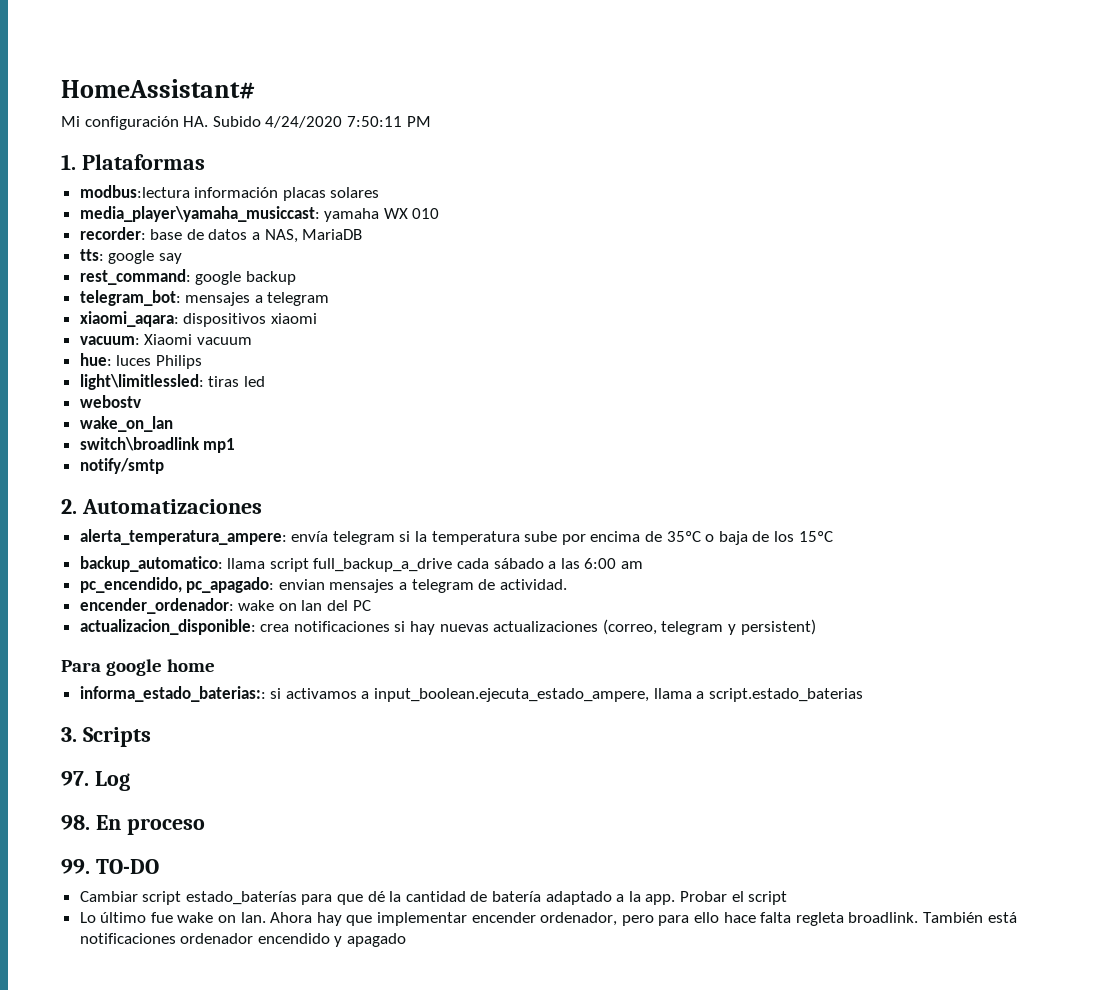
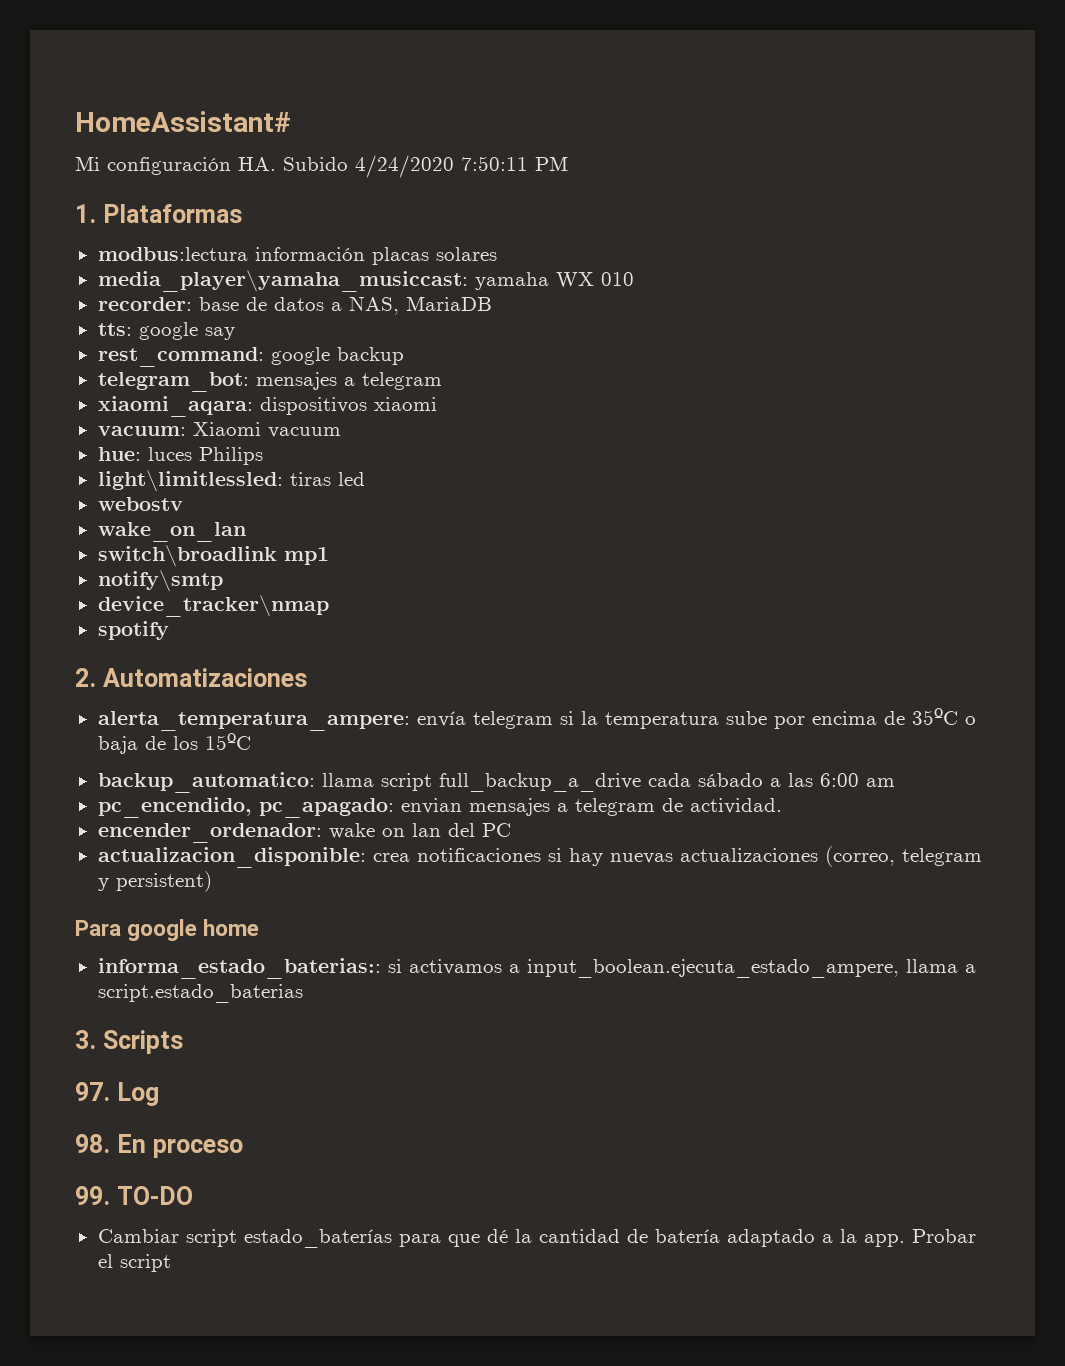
[79,458,164,474] notify/smtp -> [97,570,223,592] [97,595,329,617] [97,621,169,640] notify\smtp // device_tracker\nmap // spotify
[79,912,1017,926] [79,933,407,947] // Lo último fue wake on lan. Ahora hay que implementar encender ordenador, pero para ello hace falta regleta broadlink. También está notificaciones ordenador encendido y apagado -> (171, 1263) none

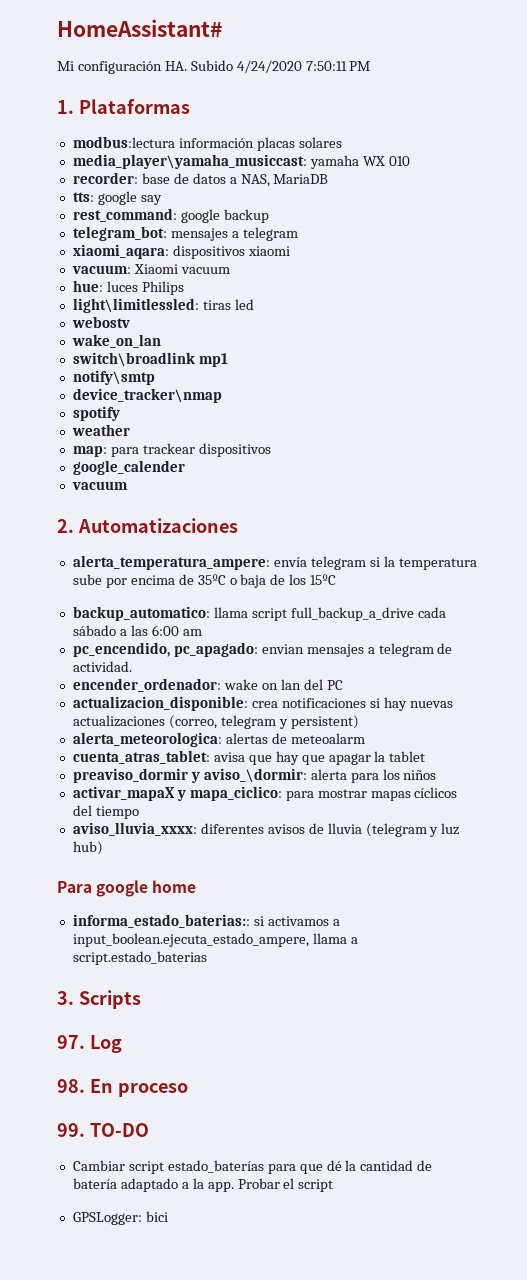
(169, 630) none -> [71,424,130,436] [72,443,271,457] [72,460,185,475] [71,481,128,490] // weather // map: para trackear dispositivos // google_calender // vacuum
(212, 881) none -> [72,732,365,747] [72,750,426,765] [72,768,437,783] [72,786,458,801] [72,805,139,819] [72,822,460,837] [72,841,103,855] // alerta_meteorologica: alertas de meteoalarm // cuenta_atras_tablet: avisa que hay que apagar la tablet // preaviso_dormir y aviso_\dormir: alerta para los niños // activar_mapaX y mapa_ciclico: para mostrar mapas cíclicos del tiempo // aviso_lluvia_xxxx: diferentes avisos de lluvia (telegram y luz hub)
(171, 1263) none -> [72,1211,168,1225] // GPSLogger: bici

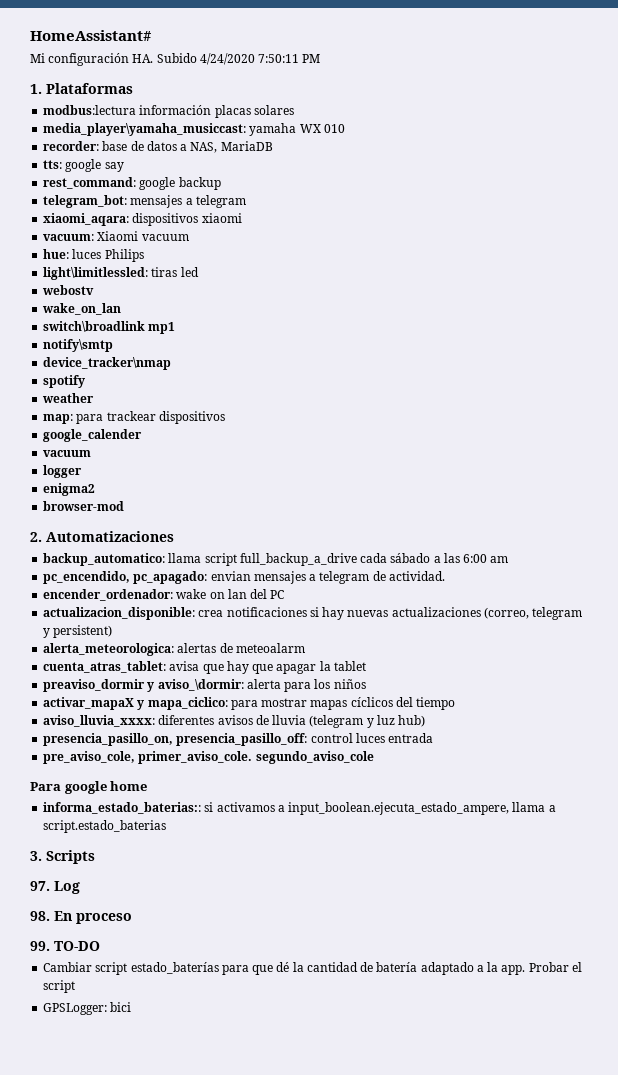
(128, 485) none -> [43,465,83,478] [43,483,96,496] [43,501,125,511] // logger // enigma2 // browser-mod
[72,555,477,570] [72,574,337,588] // alerta_temperatura_ampere: envía telegram si la temperatura sube por encima de 35ºC o baja de los 15ºC -> (174, 536) none
(103, 848) none -> [43,733,434,746] [43,751,374,764] // presencia_pasillo_on, presencia_pasillo_off: control luces entrada // pre_aviso_cole, primer_aviso_cole. segundo_aviso_cole

